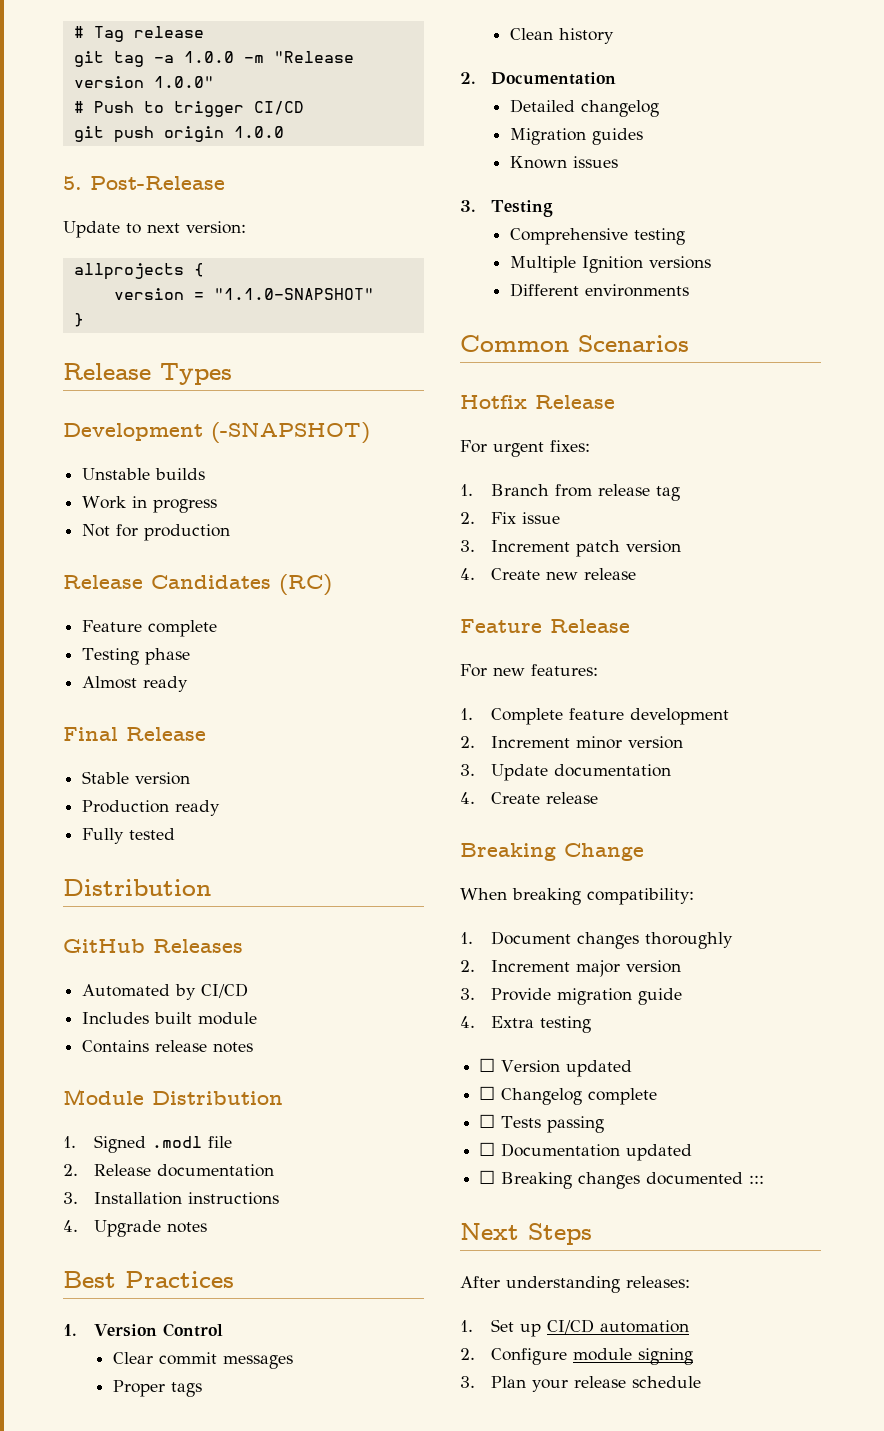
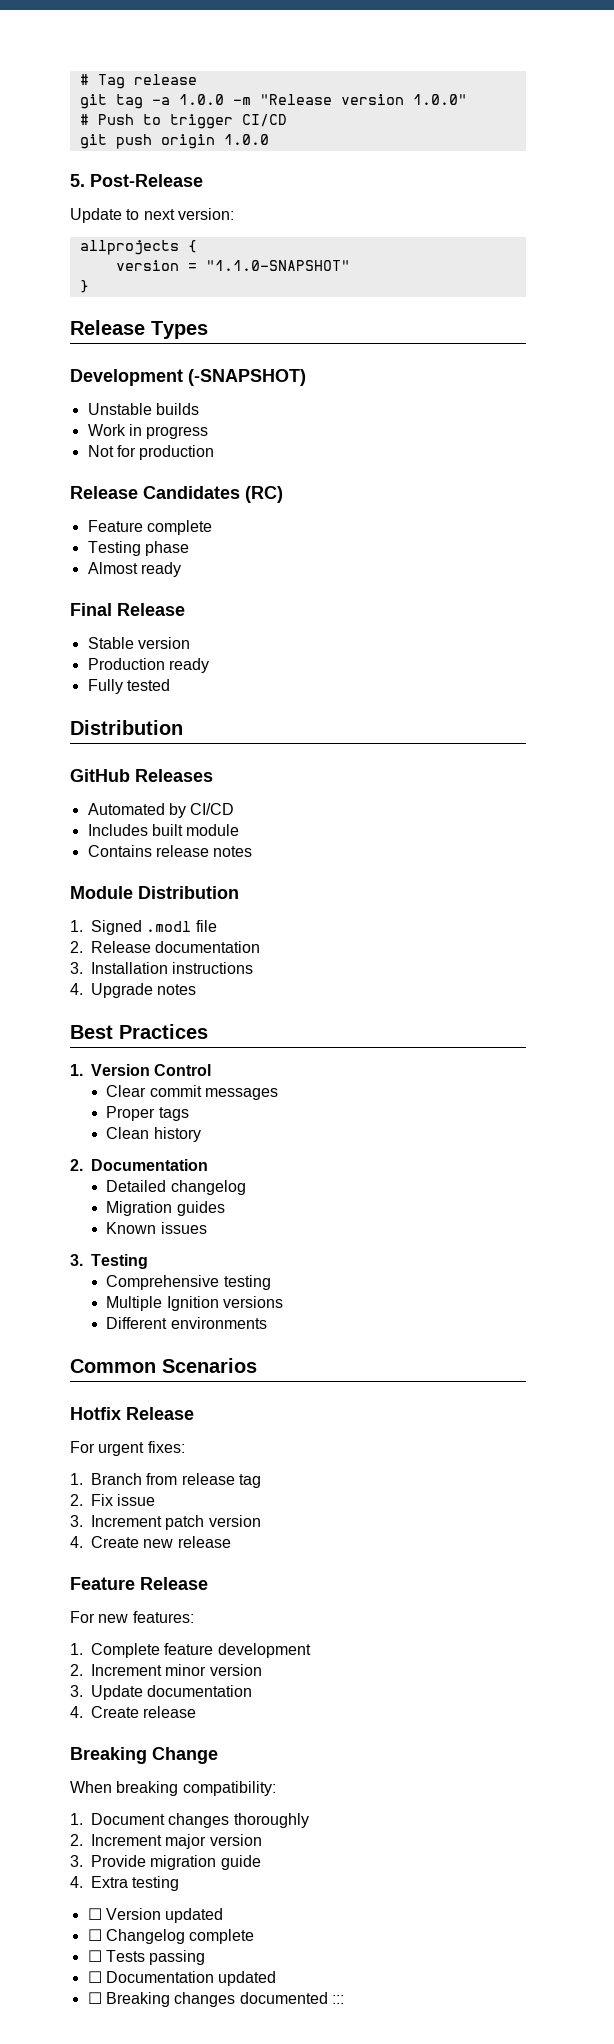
[460,1223,592,1245] [460,1276,690,1293] [460,1319,689,1337] [460,1348,693,1365] [460,1376,701,1392] // Next Steps // After understanding releases: // 1. Set up CI/CD automation // 2. Configure module signing // 3. Plan your release schedule -> (344, 1999) none

